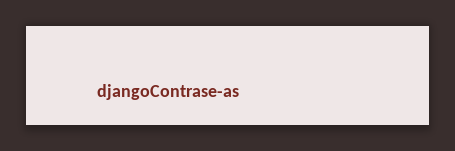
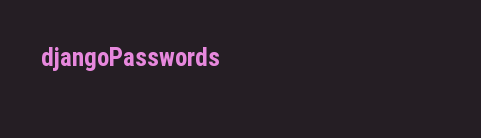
[97,84,239,100] djangoContrase-as -> [41,47,220,71] djangoPasswords

